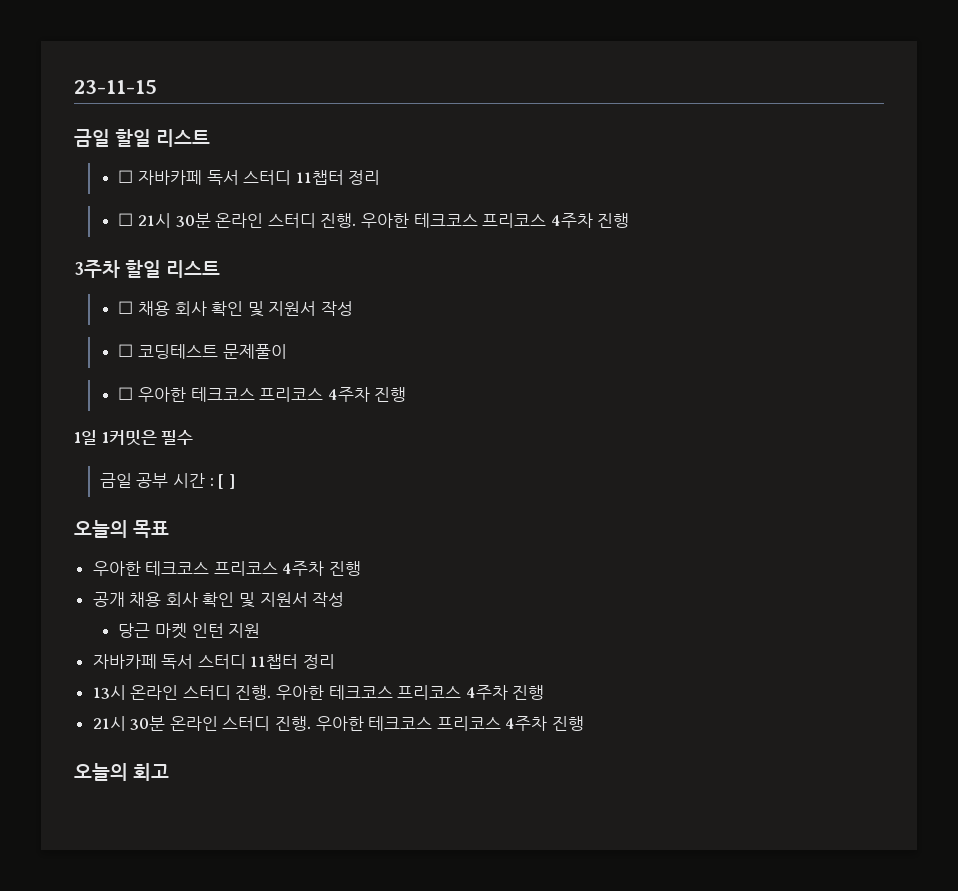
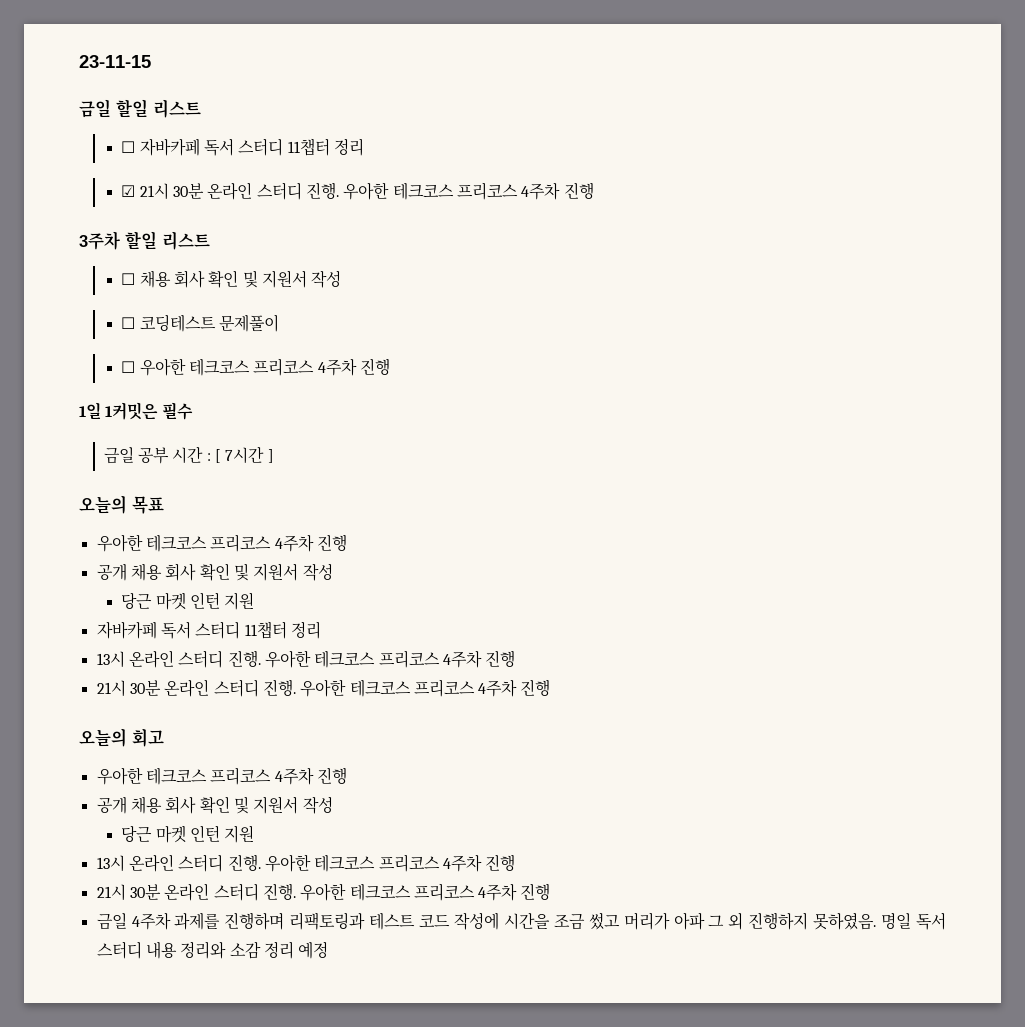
[118,213,134,226] ☐ -> [121,185,136,197] ☑
(225, 481) none -> [225,446,265,463] 7시간
(169, 772) none -> [96,767,347,785] [96,796,333,814] [121,825,255,843] [96,854,516,872] [96,883,551,901] [96,912,947,930] [96,941,329,959] // 우아한 테크코스 프리코스 4주차 진행 // 공개 채용 회사 확인 및 지원서 작성 // 당근 마켓 인턴 지원 // 13시 온라인 스터디 진행. 우아한 테크코스 프리코스 4주차 진행 // 21시 30분 온라인 스터디 진행. 우아한 테크코스 프리코스 4주차 진행 // 금일 4주차 과제를 진행하며 리팩토링과 테스트 코드 작성에 시간을 조금 썼고 머리가 아파 그 외 진행하지 못하였음. 명일 독서 스터디 내용 정리와 소감 정리 예정

